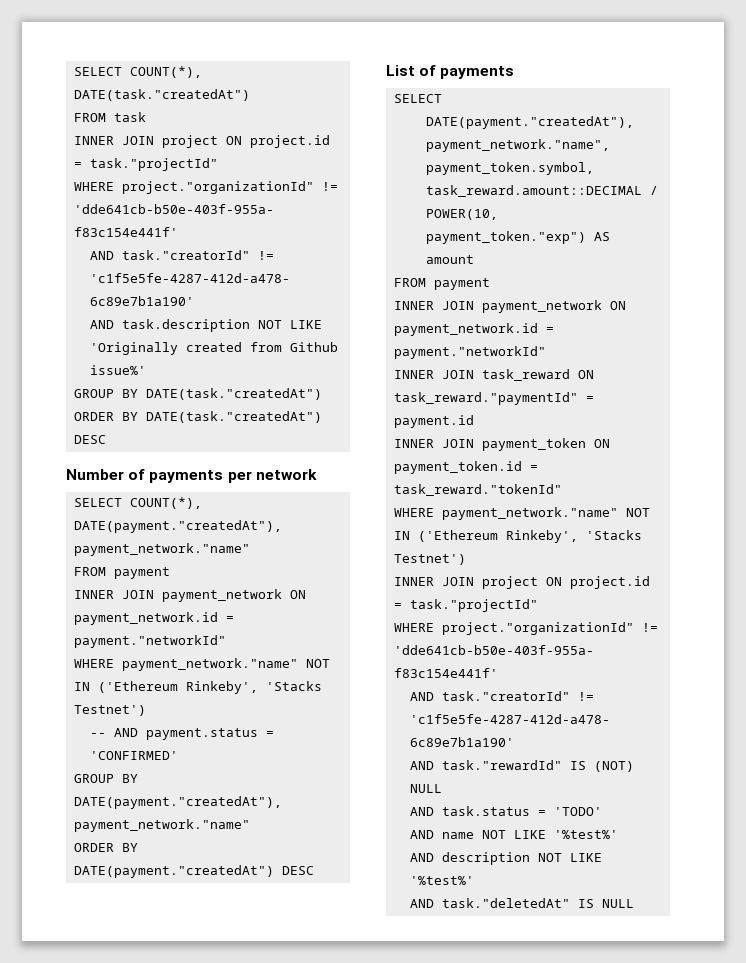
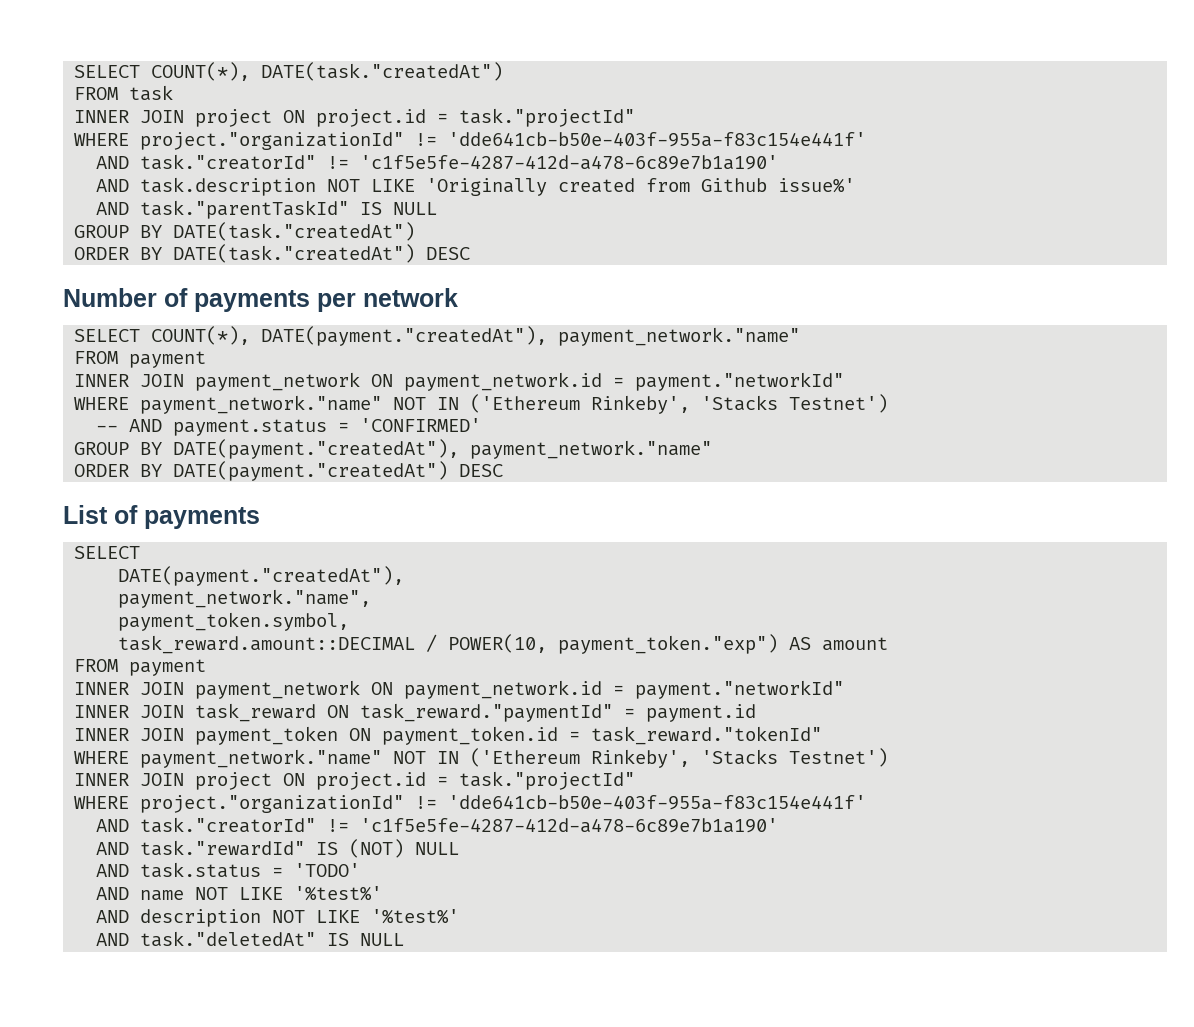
(146, 370) none -> [96,200,438,219] // AND task."parentTaskId" IS NULL

